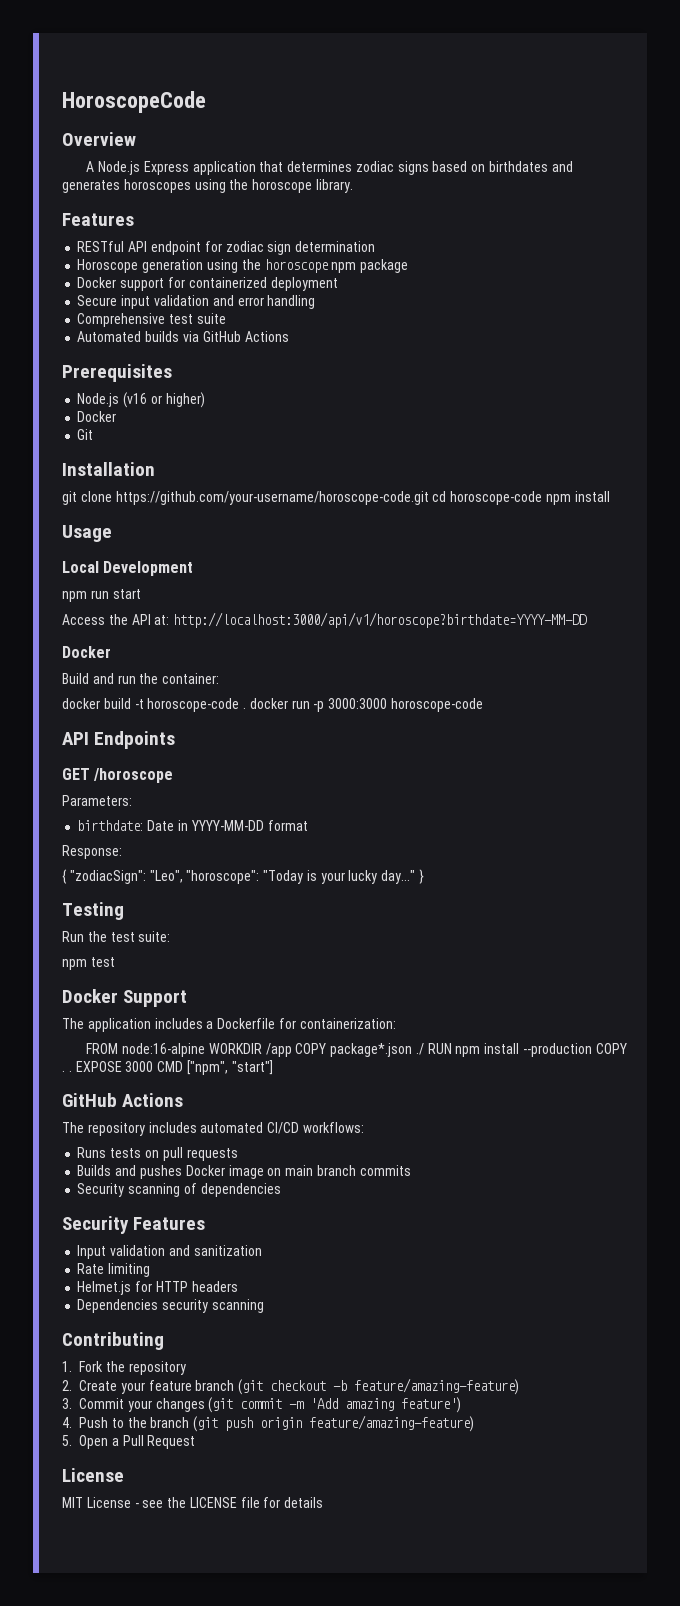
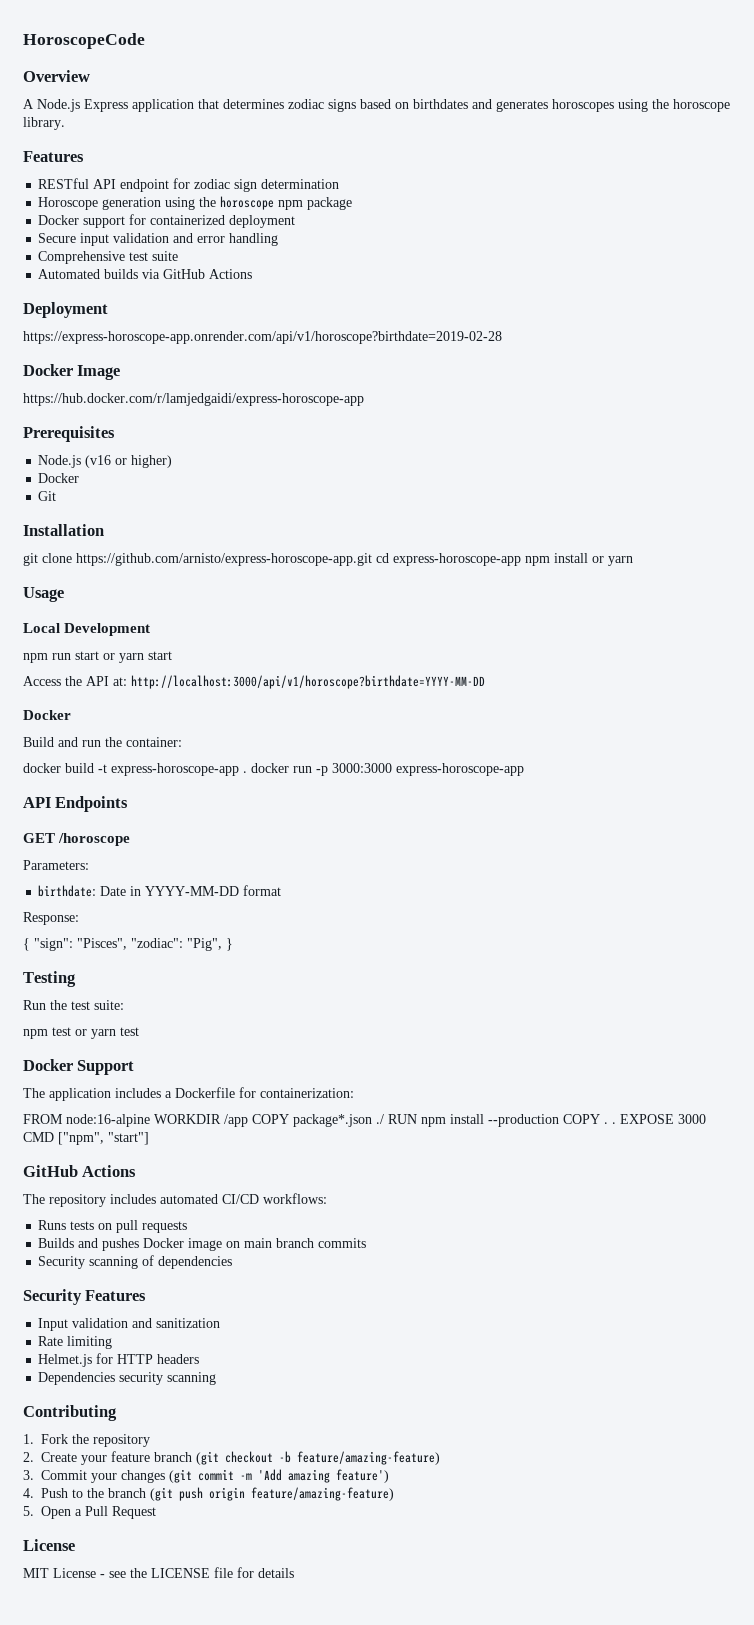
(289, 336) none -> [23,302,108,318] [23,331,502,344] [23,364,121,380] [23,393,364,406] // Deployment // https://express-horoscope-app.onrender.com/api/v1/horoscope?birthdate=2019-02-28 // Docker Image // https://hub.docker.com/r/lamjedgaidi/express-horoscope-app
[115,491,610,505] https://github.com/your-username/horoscope-code.git cd horoscope-code npm install -> [76,553,633,566] https://github.com/arnisto/express-horoscope-app.git cd express-horoscope-app npm install or yarn
(141, 594) none -> [103,651,172,663] or yarn start
[147,698,240,712] horoscope-code -> [111,763,239,776] express-horoscope-app
[391,698,484,712] horoscope-code -> [396,763,524,776] express-horoscope-app
[69,870,416,884] "zodiacSign": "Leo", "horoscope": "Today is your lucky day..." -> [34,938,222,951] "sign": "Pisces", "zodiac": "Pig",
(115, 962) none -> [75,1027,139,1039] or yarn test

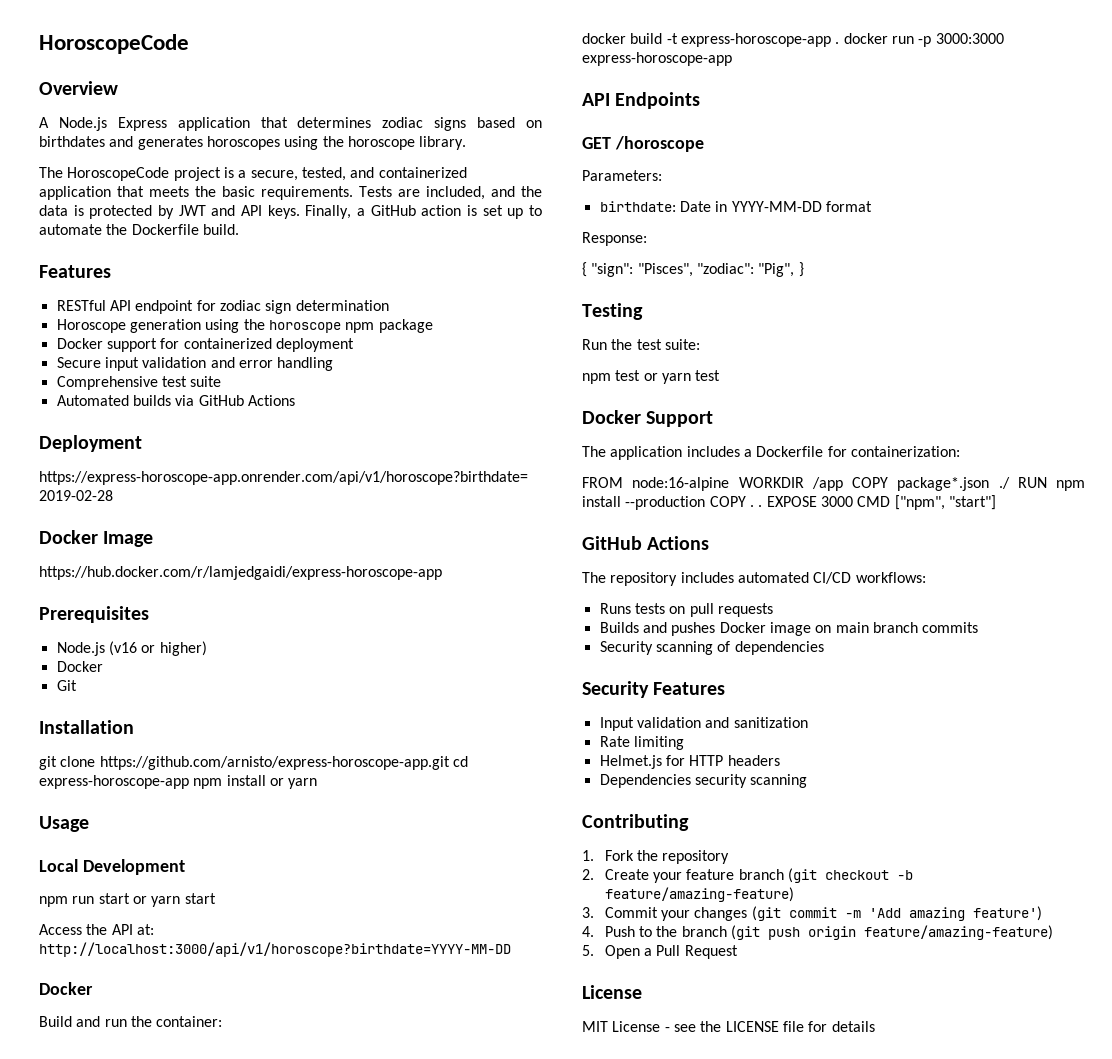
(65, 123) none -> [39,167,467,181] [39,186,542,200] [39,205,543,219] [39,224,239,235] // The HoroscopeCode project is a secure, tested, and containerized application that meets the basic requirements. Tests are included, and the data is protected by JWT and API keys. Finally, a GitHub action is set up to automate the Dockerfile build.

